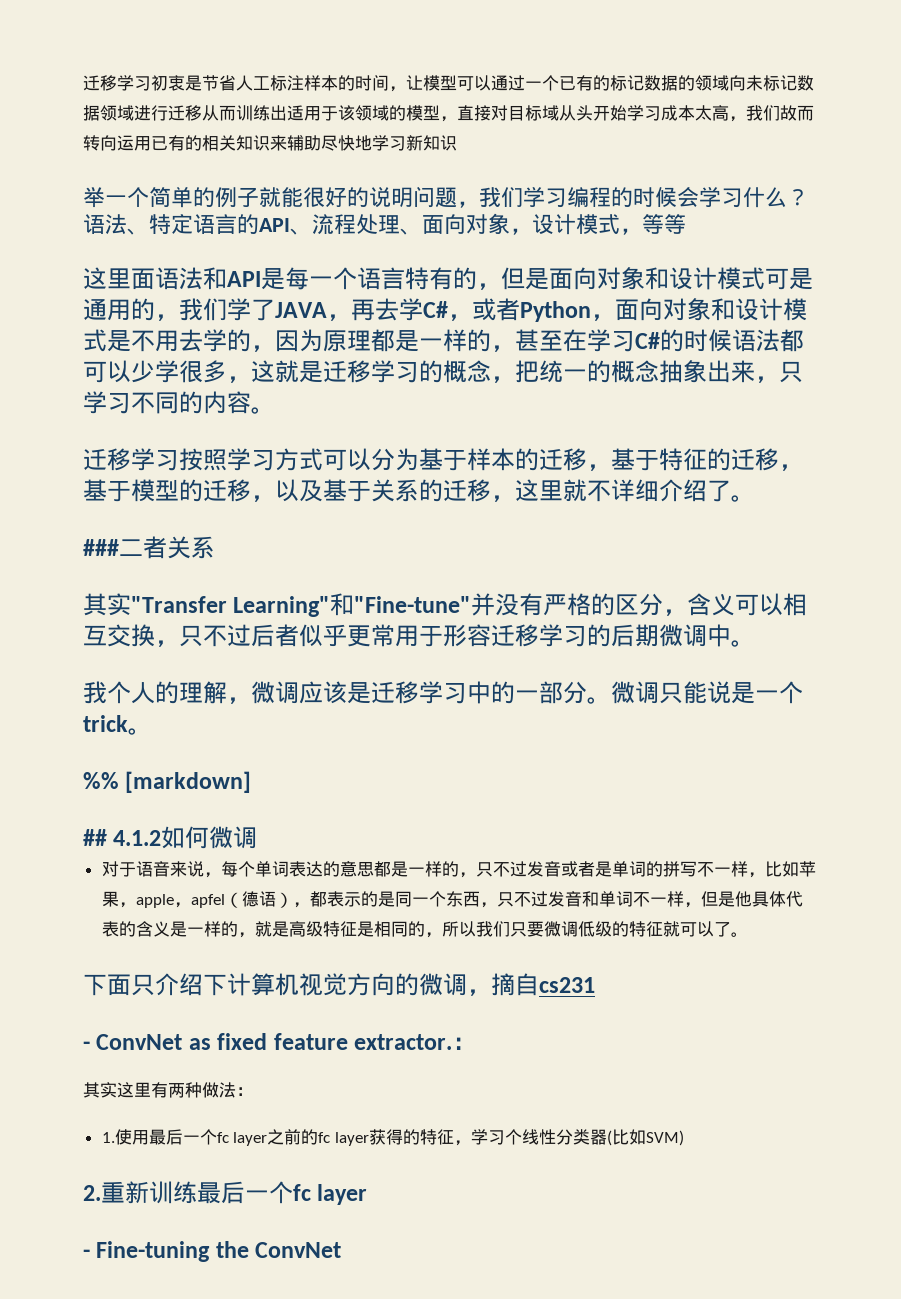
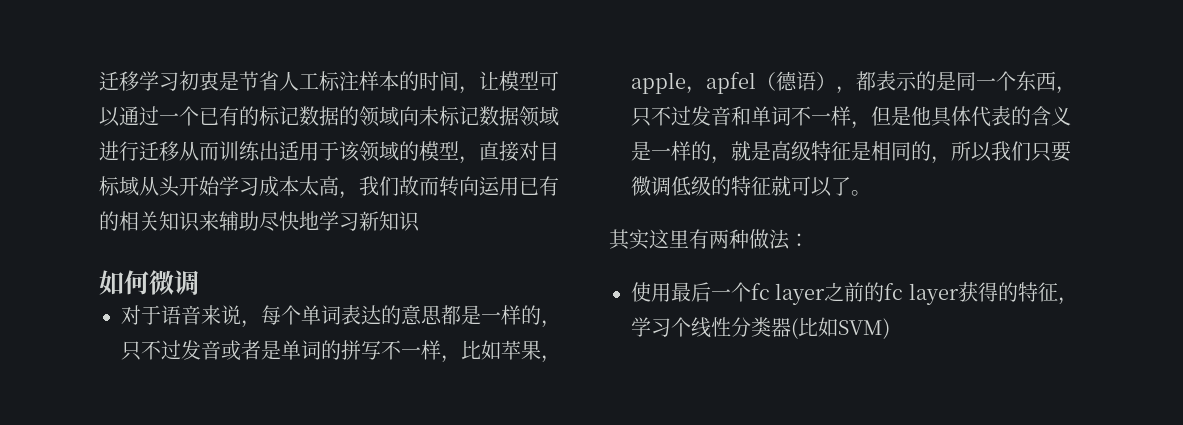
[83,186,809,208] [83,213,686,235] [83,267,813,290] [83,298,807,322] [83,329,804,352] [83,360,803,383] [83,391,275,414] [83,448,803,471] [83,479,755,502] [83,536,215,559] [83,593,808,617] [83,624,755,647] [83,681,803,704] [83,715,152,735] [83,771,252,793] [83,829,162,846] 举一个简单的例子就能很好的说明问题，我们学习编程的时候会学习什么？语法、特定语言的API、流程处理、面向对象，设计模式，等等 // 这里面语法和API是每一个语言特有的，但是面向对象和设计模式可是通用的，我们学了JAVA，再去学C#，或者Python，面向对象和设计模式是不用去学的，因为原理都是一样的，甚至在学习C#的时候语法都可以少学很多，这就是迁移学习的概念，把统一的概念抽象出来，只学习不同的内容。 // 迁移学习按照学习方式可以分为基于样本的迁移，基于特征的迁移，基于模型的迁移，以及基于关系的迁移，这里就不详细介绍了。 // ###二者关系 // 其实"Transfer Learning"和"Fine-tune"并没有严格的区分，含义可以相互交换，只不过后者似乎更常用于形容迁移学习的后期微调中。 // 我个人的理解，微调应该是迁移学习中的一部分。微调只能说是一个trick。 // %% [markdown] // ## 4.1.2 -> (420, 221) none
[83,973,595,996] [83,1033,477,1050] // 下面只介绍下计算机视觉方向的微调，摘自cs231 // - ConvNet as fixed feature extractor.： -> (871, 193) none
[101,1132,115,1143] 1. -> (809, 240) none
[83,1181,368,1205] [83,1241,342,1262] // 2.重新训练最后一个fc layer // - Fine-tuning the ConvNet -> (890, 328) none

